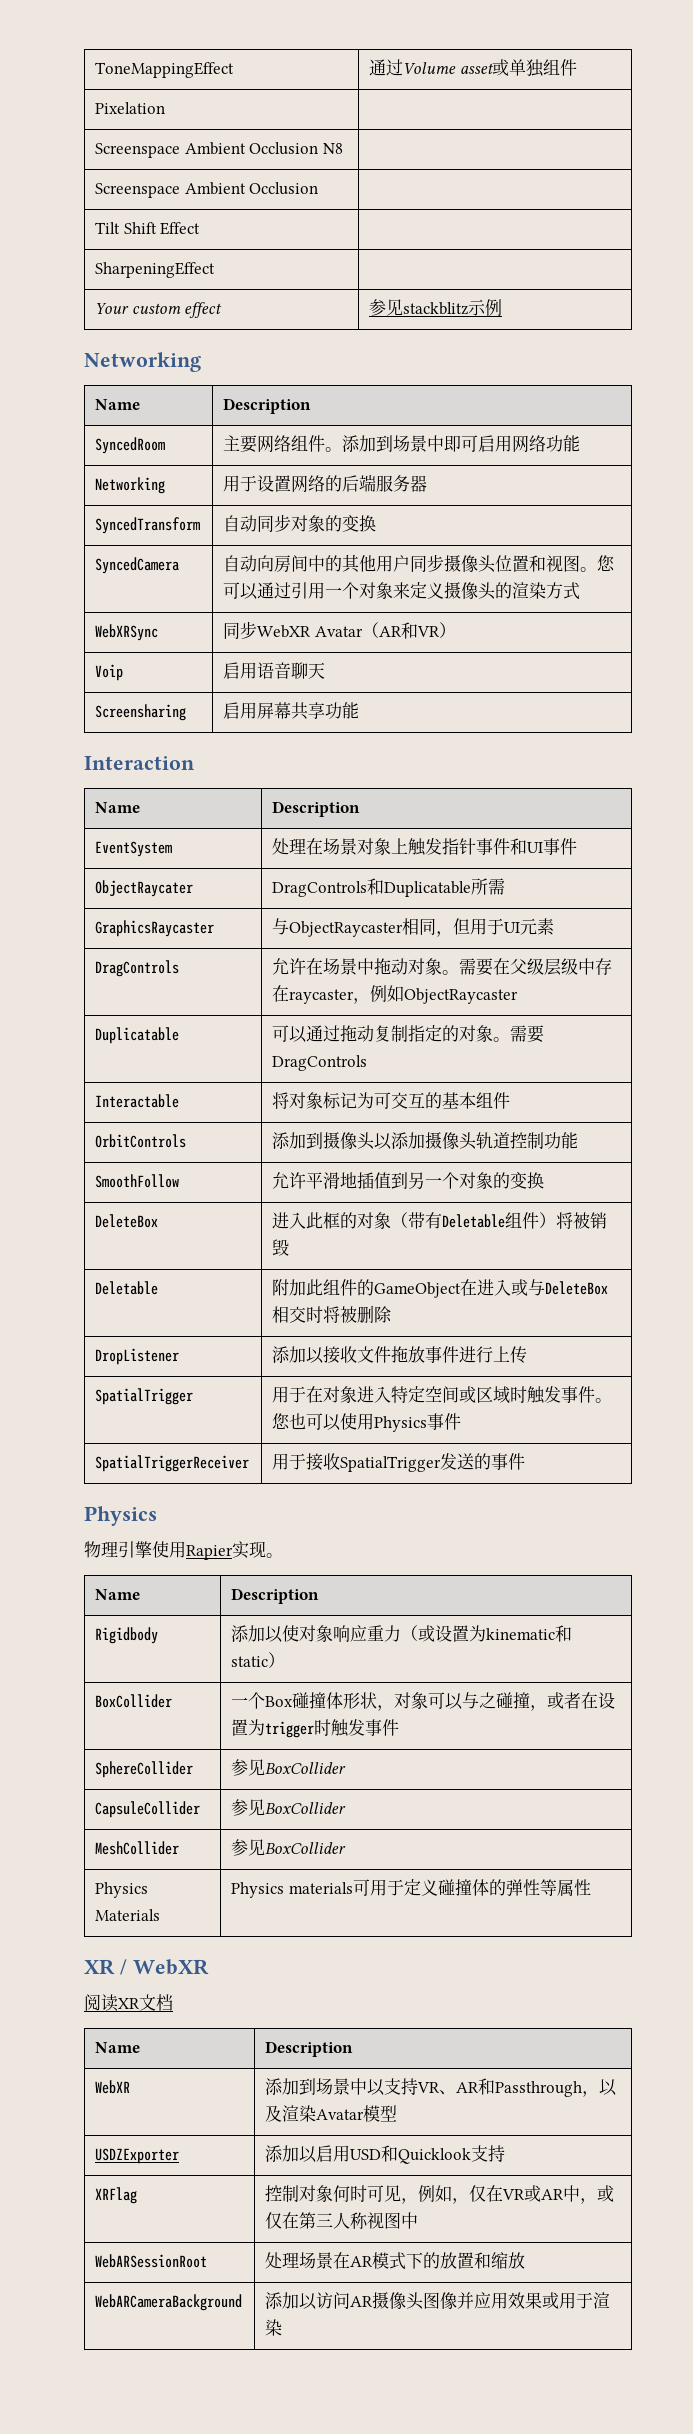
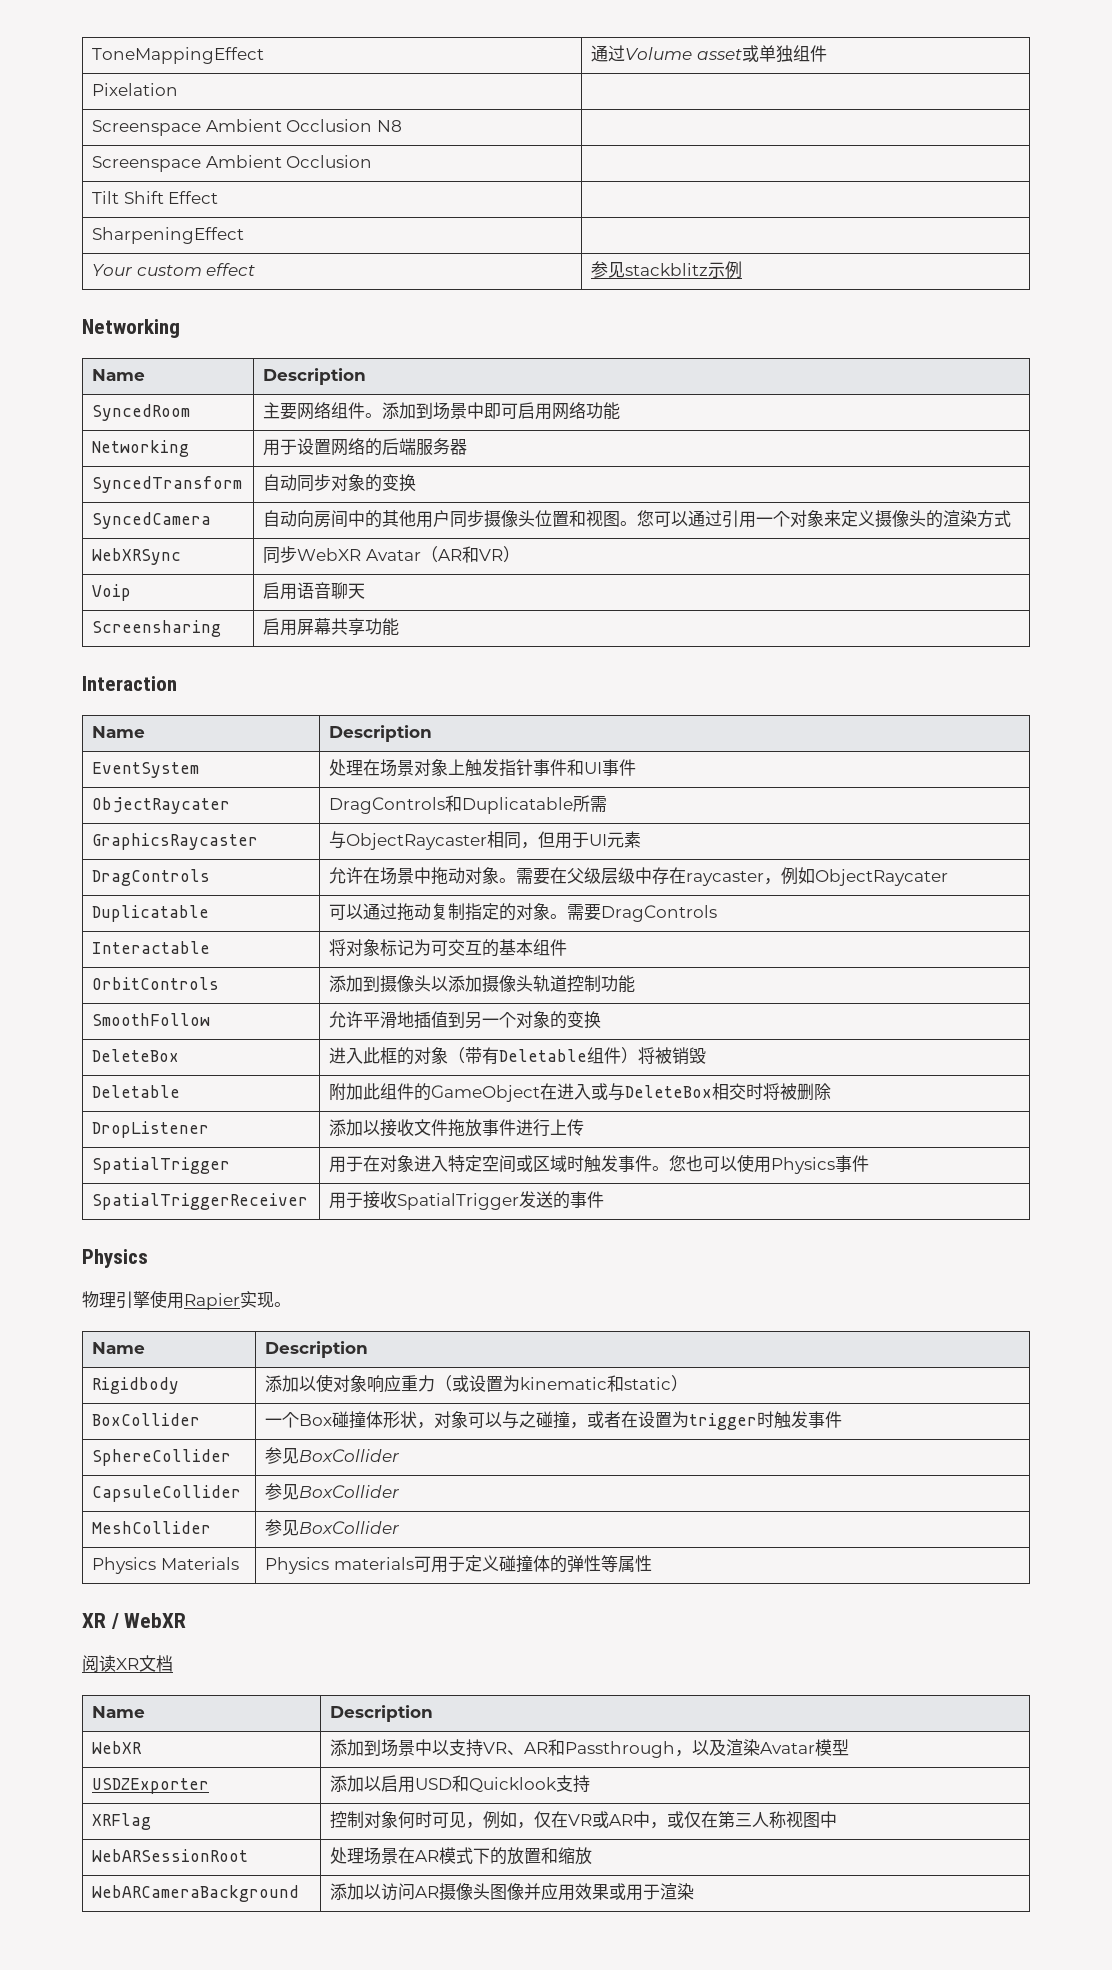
[404,988,519,1004] ObjectRaycaster -> [815,869,949,886] ObjectRaycater

